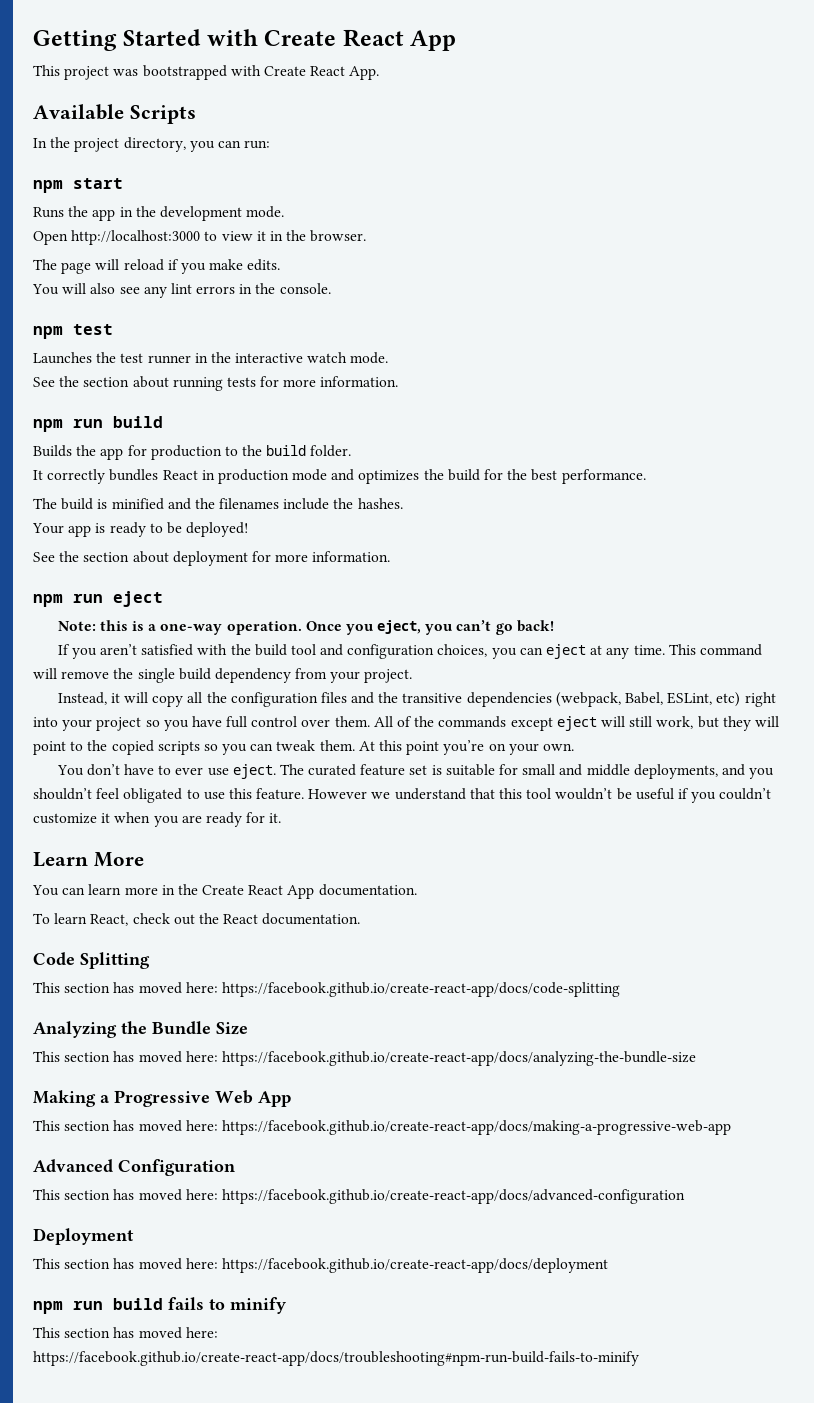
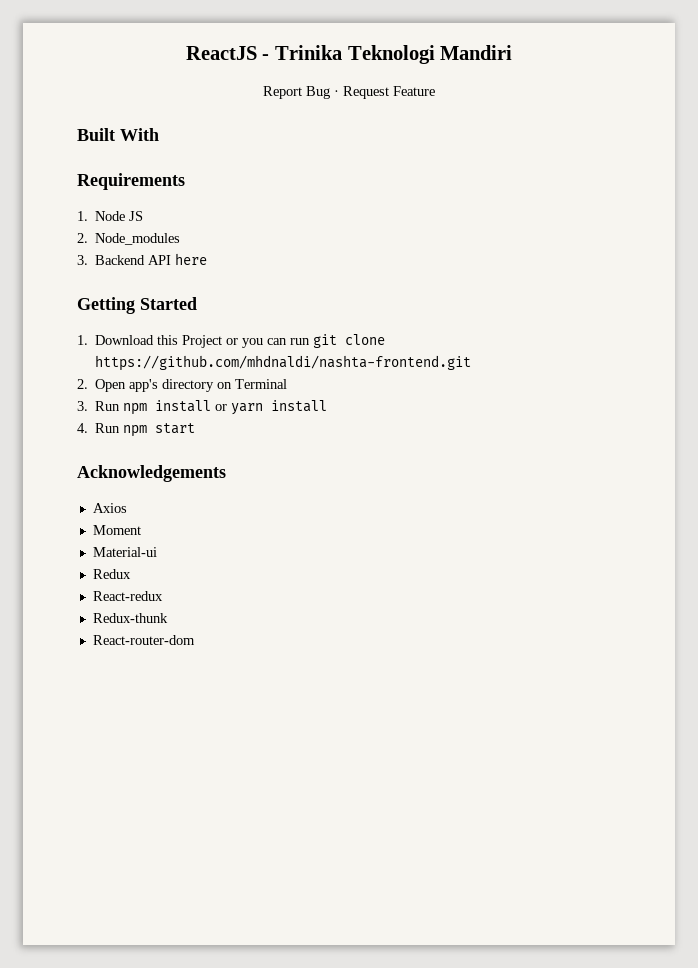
[33,29,457,51] [33,65,380,80] [33,104,196,124] [33,137,271,152] [33,178,123,193] [33,206,285,221] [33,230,367,245] [33,259,281,274] [32,283,331,298] [33,324,113,339] [33,352,389,364] [33,376,399,391] [33,416,163,432] [33,445,352,460] [33,469,646,484] [33,498,403,510] [32,522,249,537] [33,551,391,566] [33,591,163,607] [57,620,554,635] [57,644,762,659] [33,668,413,683] [57,692,776,707] [33,716,779,731] [33,740,574,755] [56,764,775,779] [33,788,772,803] [33,812,282,827] [33,852,144,867] [32,884,417,899] [33,913,361,926] [33,952,150,969] [33,982,620,997] [33,1021,248,1038] [33,1051,696,1066] [33,1090,291,1107] [33,1120,731,1135] [33,1159,235,1176] [33,1189,685,1204] [33,1228,134,1245] [33,1258,608,1273] [33,1297,286,1314] [33,1327,218,1339] [33,1351,639,1366] Getting Started with Create React App // This project was bootstrapped with Create React App. // Available Scripts // In the project directory, you can run: // npm start // Runs the app in the development mode. // Open http://localhost:3000 to view it in the browser. // The page will reload if you make edits. // You will also see any lint errors in the console. // npm test // Launches the test runner in the interactive watch mode. // See the section about running tests for more information. // npm run build // Builds the app for production to the build folder. // It correctly bundles React in production mode and optimizes the build for the best performance. // The build is minified and the filenames include the hashes. // Your app is ready to be deployed! // See the section about deployment for more information. // npm run eject // Note: this is a one-way operation. Once you eject, you can’t go back! // If you aren’t satisfied with the build tool and configuration choices, you can eject at any time. This command will remove the single build dependency from your project. // Instead, it will copy all the configuration files and the transitive dependencies (webpack, Babel, ESLint, etc) right into your project so you have full control over them. All of the commands except eject will still work, but they will point to the copied scripts so you can tweak them. At this point you’re on your own. // You don’t have to ever use eject. The curated feature set is suitable for small and middle deployments, and you shouldn’t feel obligated to use this feature. However we understand that this tool wouldn’t be useful if you couldn’t customize it when you are ready for it. // Learn More // You can learn more in the Create React App documentation. // To learn React, check out the React documentation. // Code Splitting // This section has moved here: https://facebook.github.io/create-react-app/docs/code-splitting // Analyzing the Bundle Size // This section has moved here: https://facebook.github.io/create-react-app/docs/analyzing-the-bundle-size // Making a Progressive Web App // This section has moved here: https://facebook.github.io/create-react-app/docs/making-a-progressive-web-app // Advanced Configuration // This section has moved here: https://facebook.github.io/create-react-app/docs/advanced-configuration // Deployment // This section has moved here: https://facebook.github.io/create-react-app/docs/deployment // npm run build fails to minify // This section has moved here: https://facebook.github.io/create-react-app/docs/troubleshooting#npm-run-build-fails-to-minify -> [185,45,513,64] [263,86,435,99] [77,128,159,141] [77,173,185,190] [77,211,144,221] [77,233,181,245] [77,253,208,265] [77,297,197,314] [77,334,386,348] [95,355,472,371] [77,379,288,392] [77,400,328,415] [77,423,196,437] [77,465,226,482] [92,503,127,513] [92,525,141,535] [92,547,157,557] [92,569,131,579] [92,591,163,601] [92,613,168,623] [92,635,195,645] ReactJS - Trinika Teknologi Mandiri // Report Bug · Request Feature // Built With // Requirements // 1. Node JS // 2. Node_modules // 3. Backend API here // Getting Started // 1. Download this Project or you can run git clone https://github.com/mhdnaldi/nashta-frontend.git // 2. Open app's directory on Terminal // 3. Run npm install or yarn install // 4. Run npm start // Acknowledgements // Axios // Moment // Material-ui // Redux // React-redux // Redux-thunk // React-router-dom

